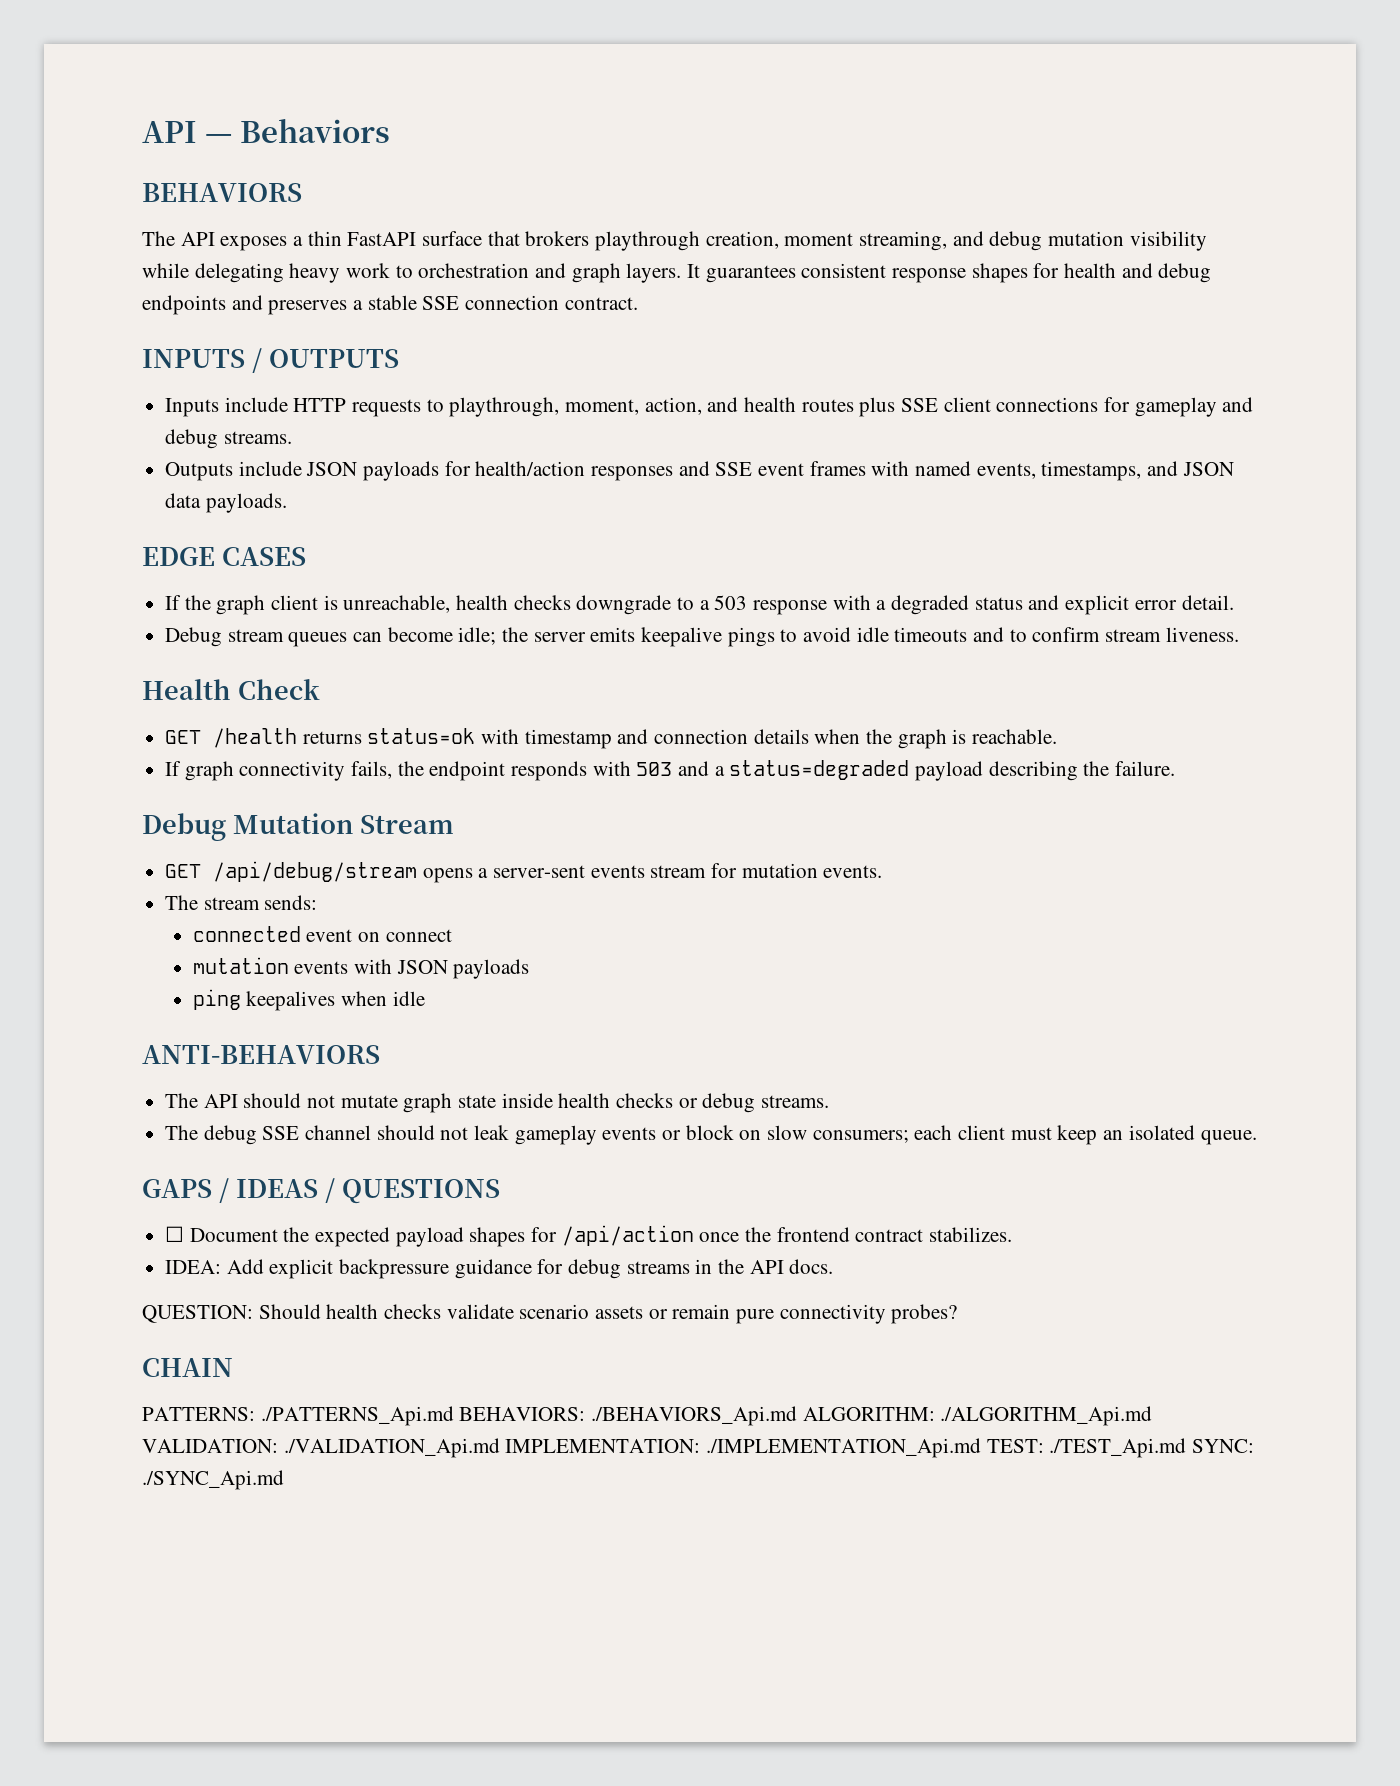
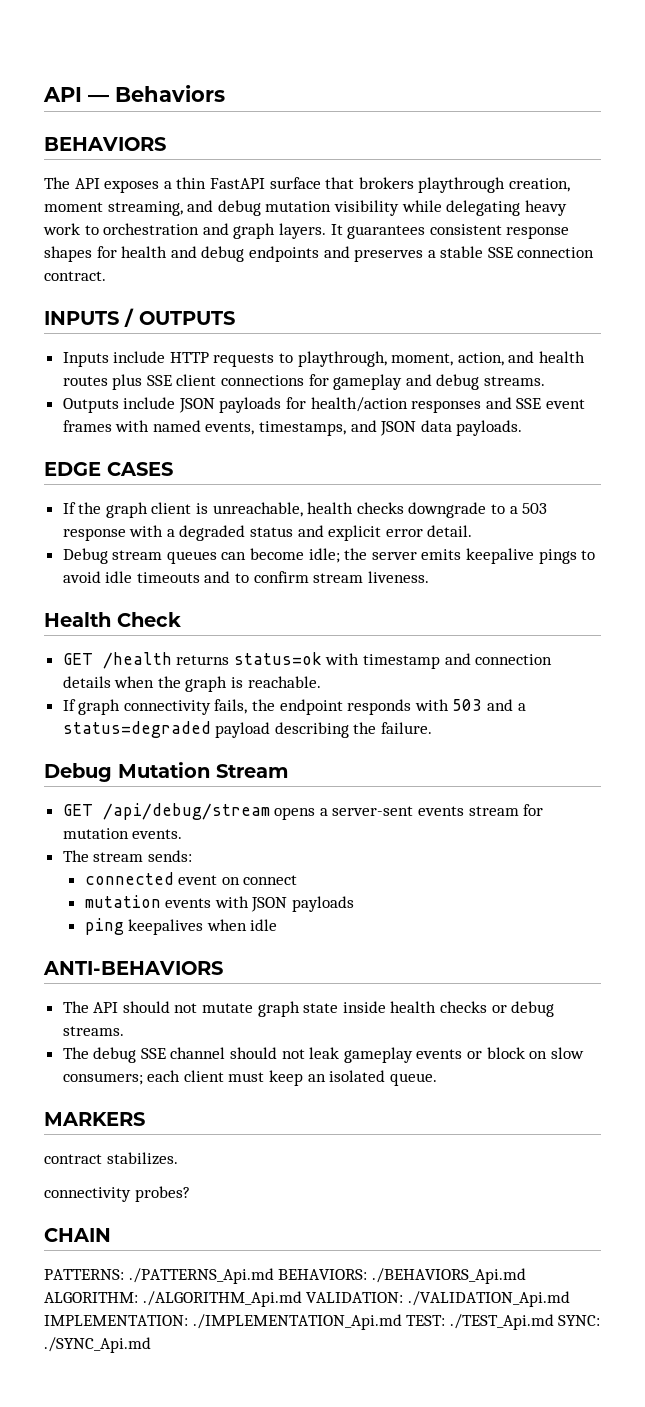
[142,1178,500,1204] [165,1225,1013,1247] [165,1259,834,1279] [142,1304,775,1324] GAPS / IDEAS / QUESTIONS // ☐ Document the expected payload shapes for /api/action once the frontend contract stabilizes. // IDEA: Add explicit backpressure guidance for debug streams in the API docs. // QUESTION: Should health checks validate scenario assets or remain pure -> [44,1112,145,1126] [44,1152,178,1165] MARKERS // contract stabilizes. //

